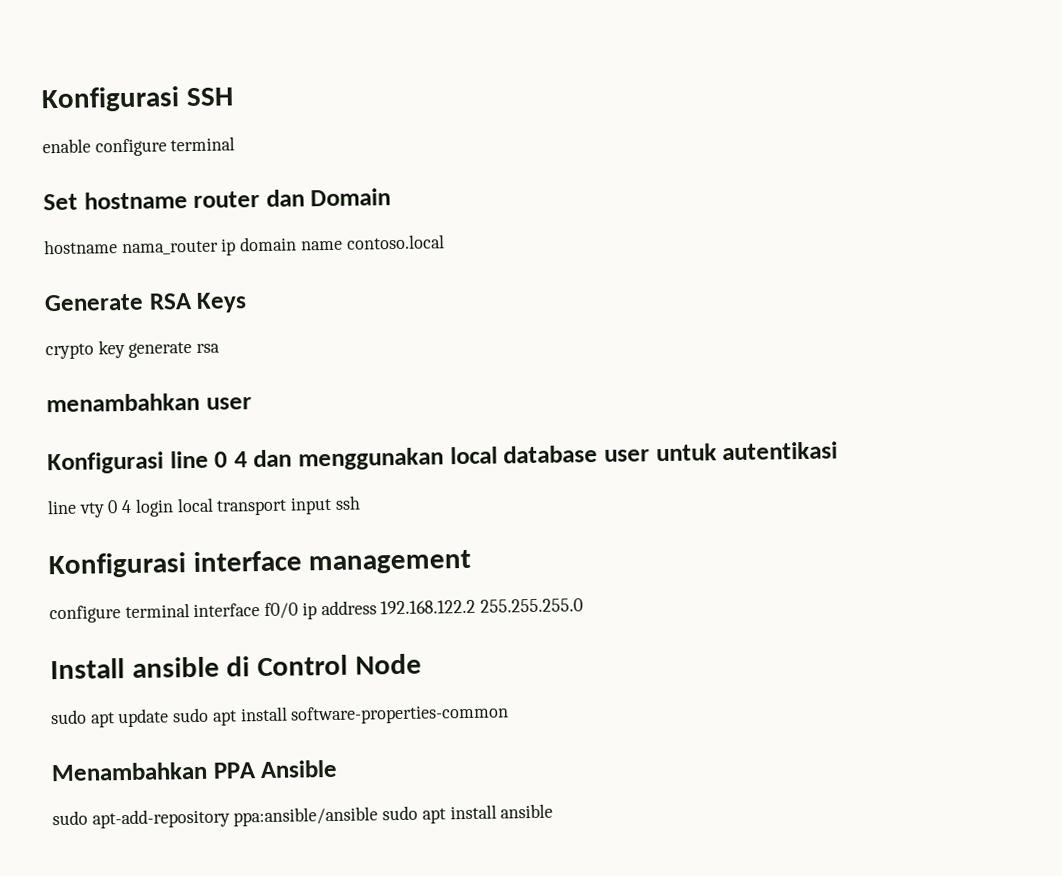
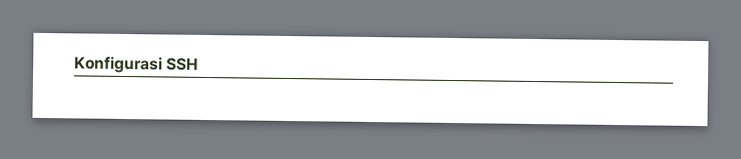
[42,136,236,157] [43,188,392,211] [44,234,445,256] [44,292,248,313] [45,340,221,360] [46,392,252,413] [47,441,839,475] [47,495,361,518] [48,549,472,579] [49,598,584,624] [50,653,422,680] [50,704,510,728] [51,759,339,782] [52,803,554,829] // enable configure terminal // Set hostname router dan Domain // hostname nama_router ip domain name contoso.local // Generate RSA Keys // crypto key generate rsa // menambahkan user // Konfigurasi line 0 4 dan menggunakan local database user untuk autentikasi // line vty 0 4 login local transport input ssh // Konfigurasi interface management // configure terminal interface f0/0 ip address 192.168.122.2 255.255.255.0 // Install ansible di Control Node // sudo apt update sudo apt install software-properties-common // Menambahkan PPA Ansible // sudo apt-add-repository ppa:ansible/ansible sudo apt install ansible -> (200, 64) none

